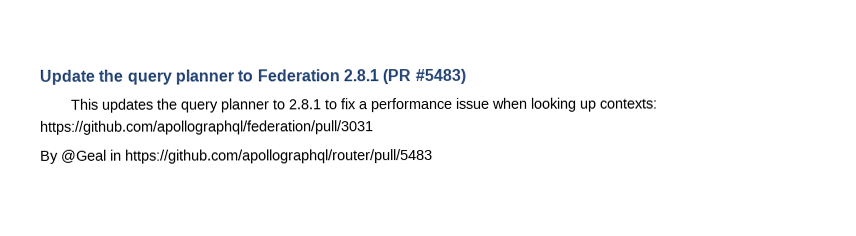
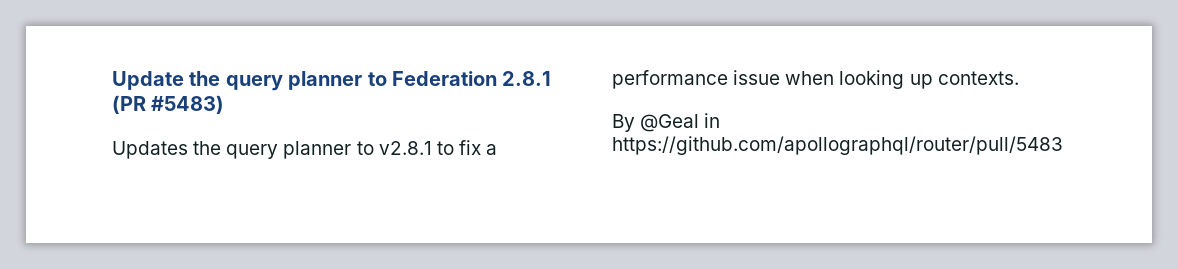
[69,98,321,113] This updates the query planner to 2.8.1 -> [112,141,432,159] Updates the query planner to v2.8.1
[598,98,657,109] [40,120,374,135] contexts: https://github.com/apollographql/federation/pull/3031 -> [937,71,1019,85] contexts.

